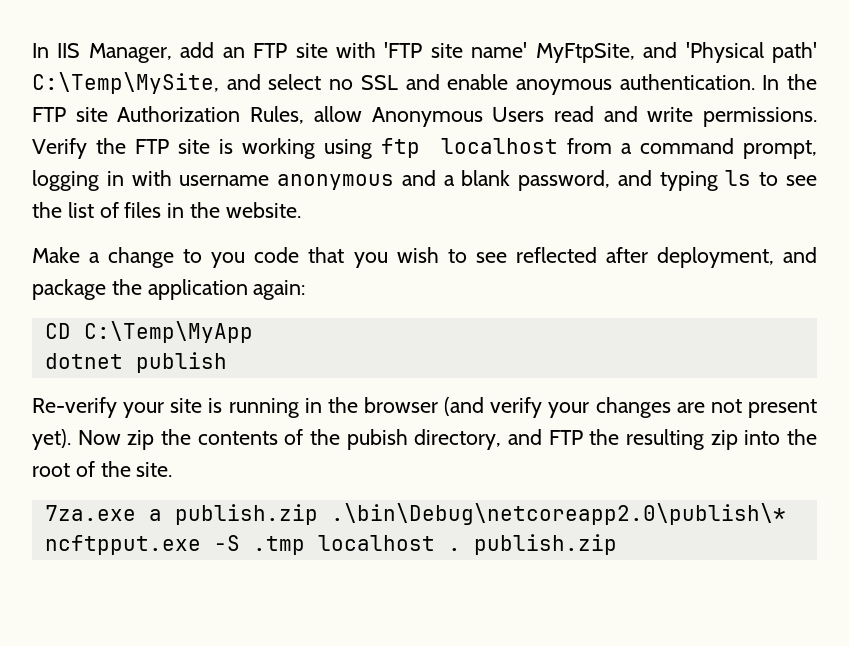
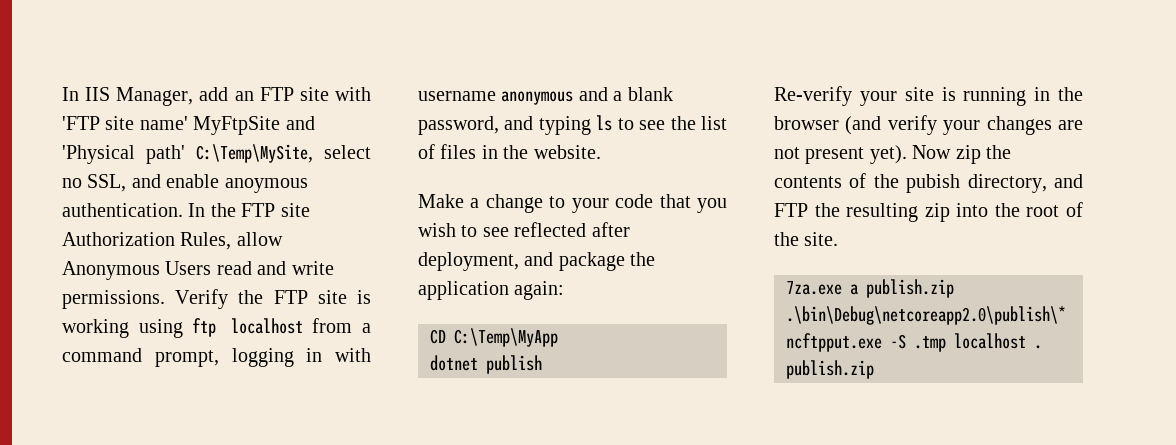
[535,43,635,63] MyFtpSite, -> [193,116,281,135] MyFtpSite
[226,74,261,90] and -> (313, 153) none
[360,75,398,90] SSL -> [87,174,127,192] SSL,
[211,252,246,268] you -> [571,198,609,213] your

